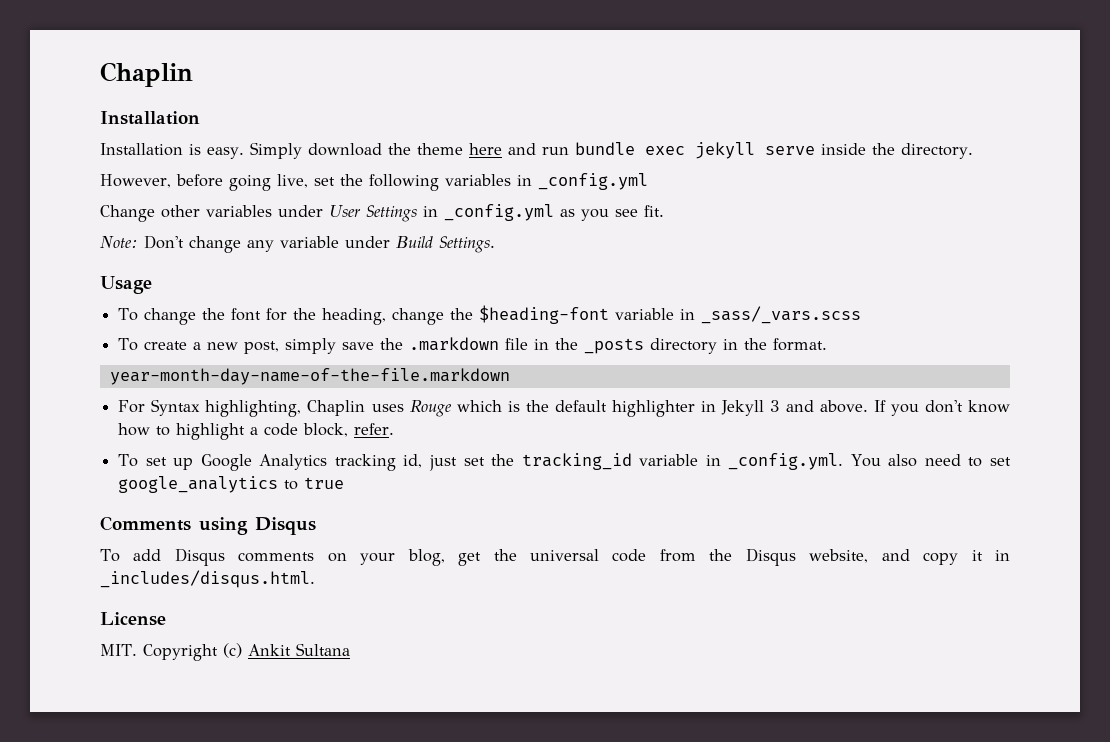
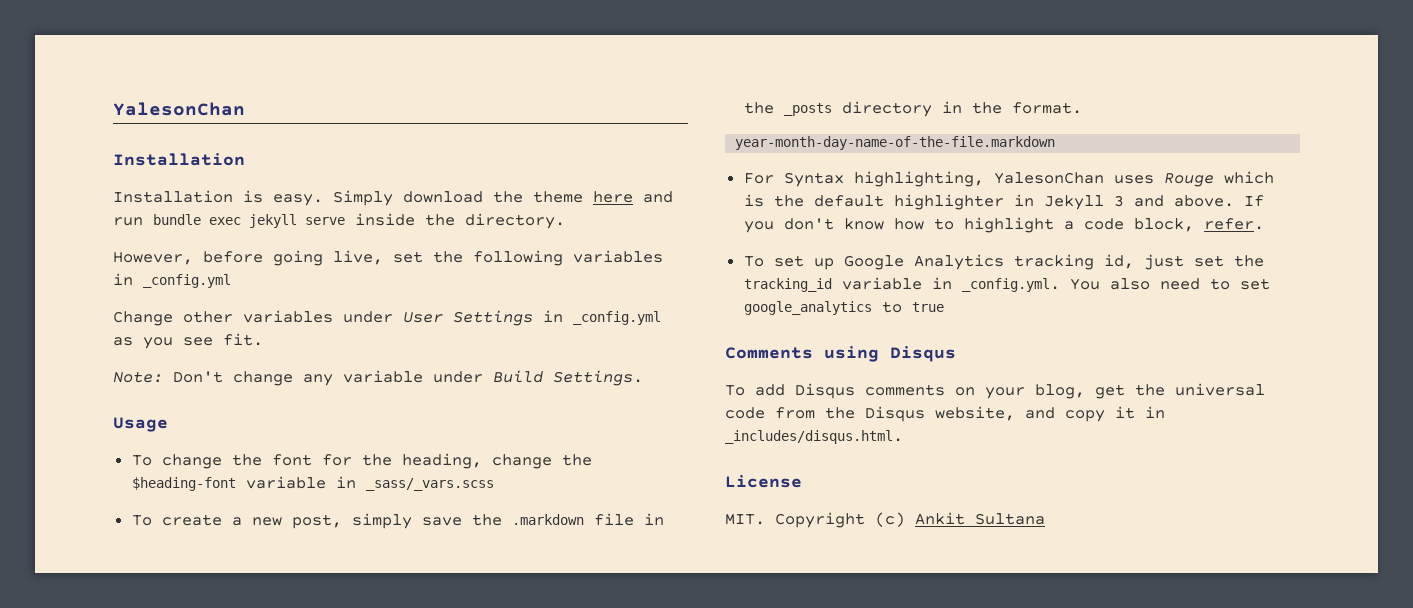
[100,62,193,87] Chaplin -> [113,102,245,116] YalesonChan
[307,400,366,416] Chaplin -> [993,172,1104,184] YalesonChan

